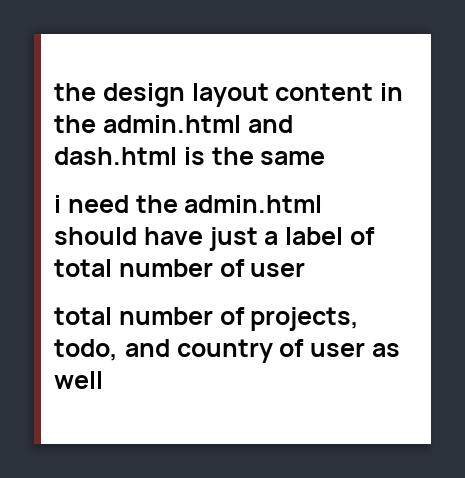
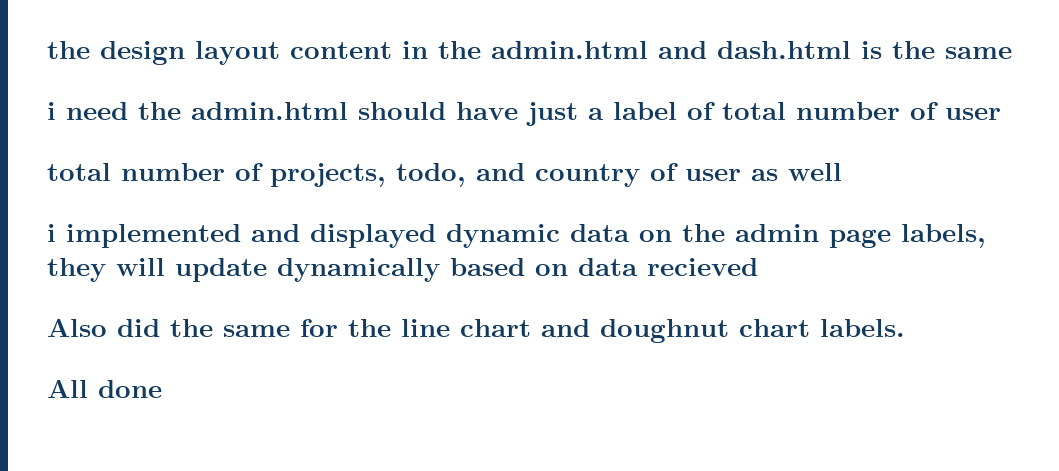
(103, 380) none -> [47,224,986,248] [47,258,758,282] [47,318,905,343] [47,379,162,398] // i implemented and displayed dynamic data on the admin page labels, they will update dynamically based on data recieved // Also did the same for the line chart and doughnut chart labels. // All done

